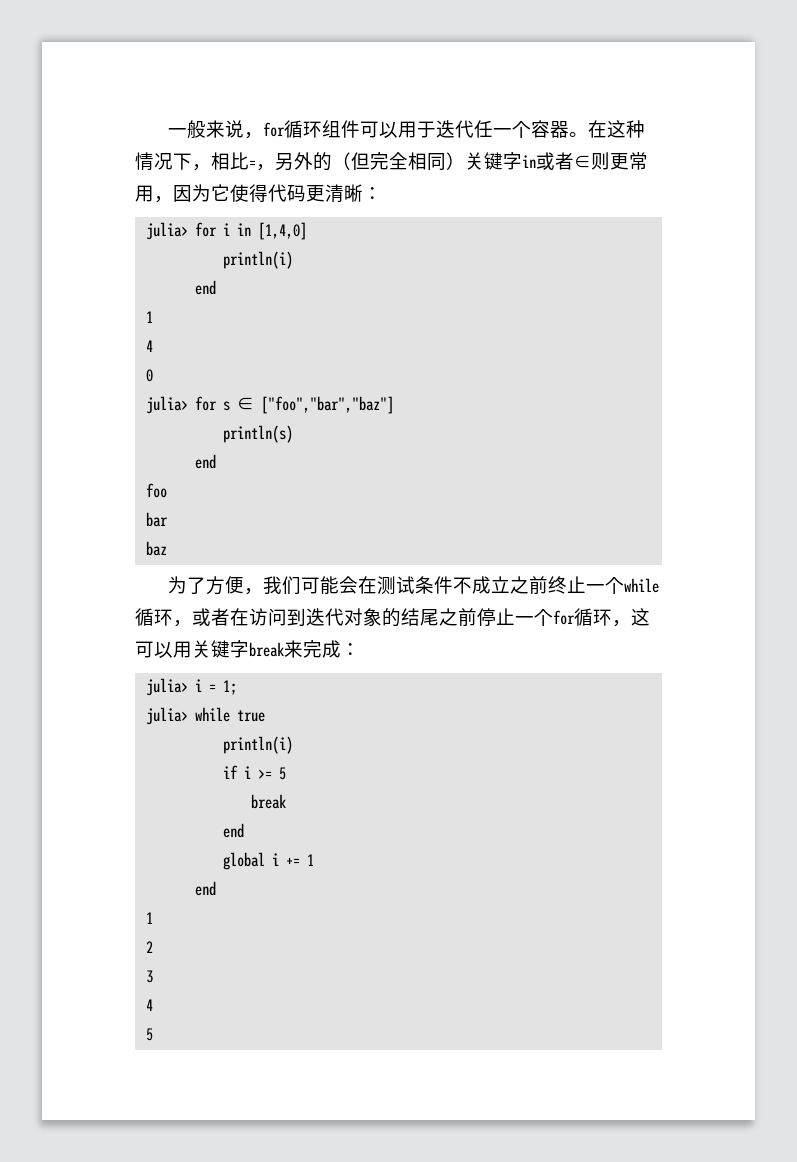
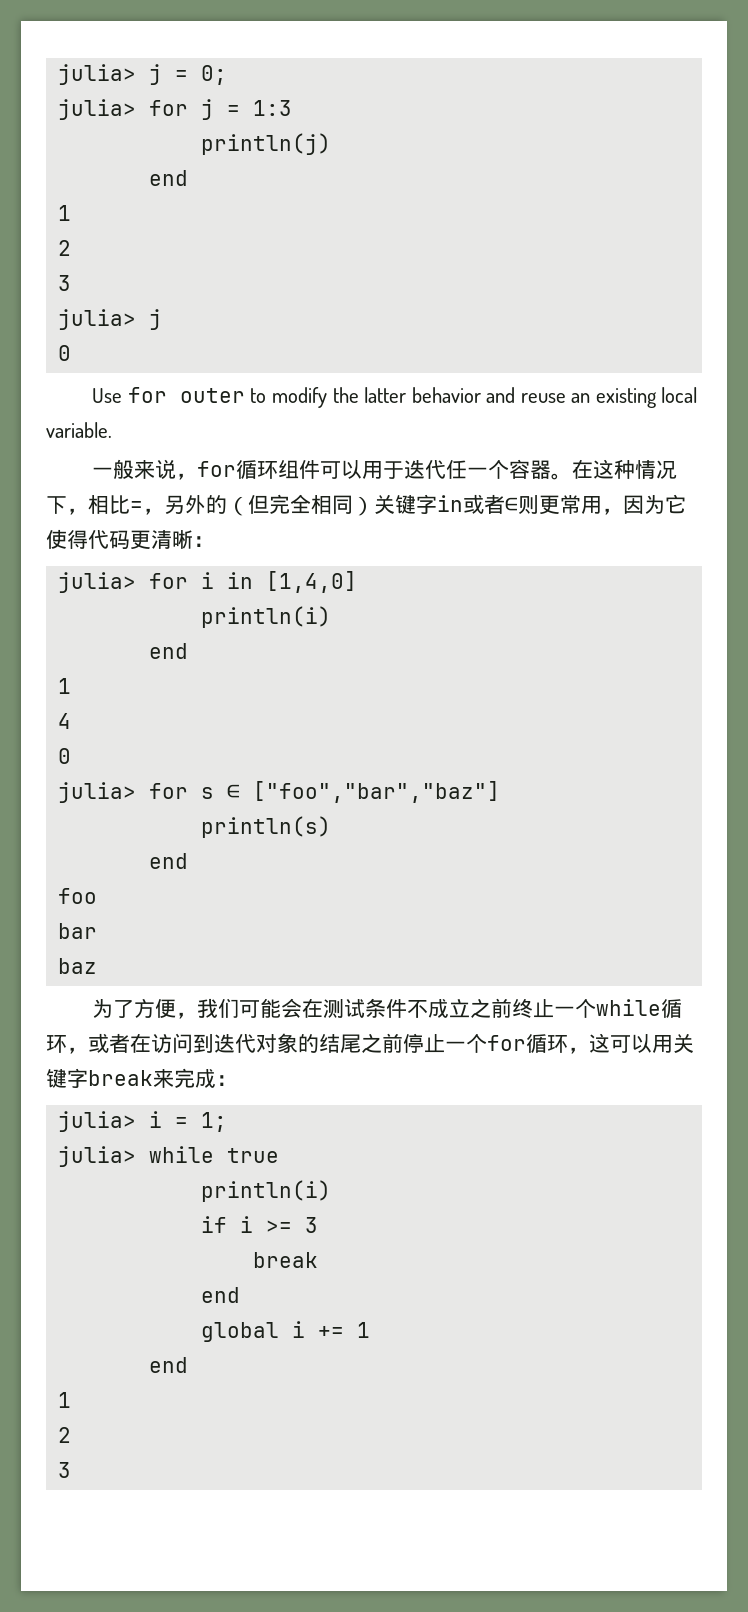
(168, 132) none -> [58,64,228,85] [58,99,293,120] [201,133,332,155] [149,170,189,186] [58,205,72,221] [58,240,72,256] [58,275,72,291] [58,309,163,330] [58,345,72,361] [92,387,698,408] [46,422,112,438] julia> j = 0; // julia> for j = 1:3 // println(j) // end // 1 // 2 // 3 // julia> j // 0 // Use for outer to modify the latter behavior and reuse an existing local variable. //
[279,767,287,780] 5 -> [305,1217,319,1233] 3
[146,999,154,1011] [146,1028,154,1041] // 4 // 5 -> (72, 1470) none

